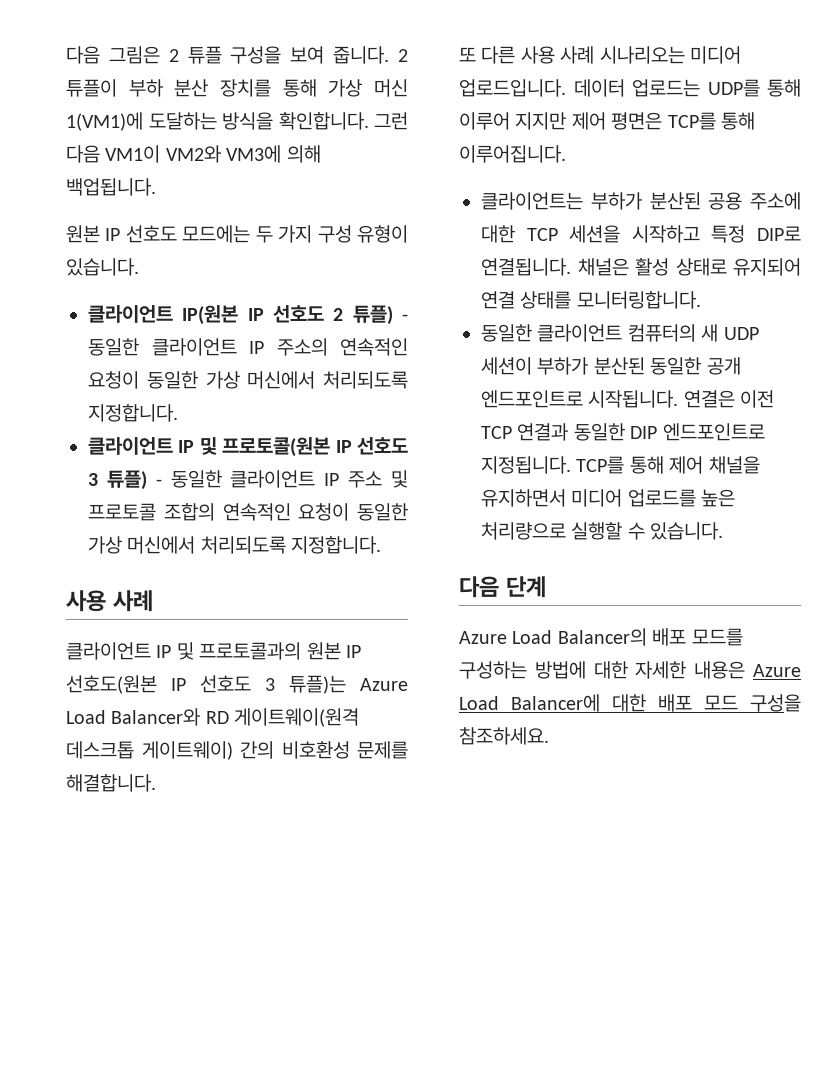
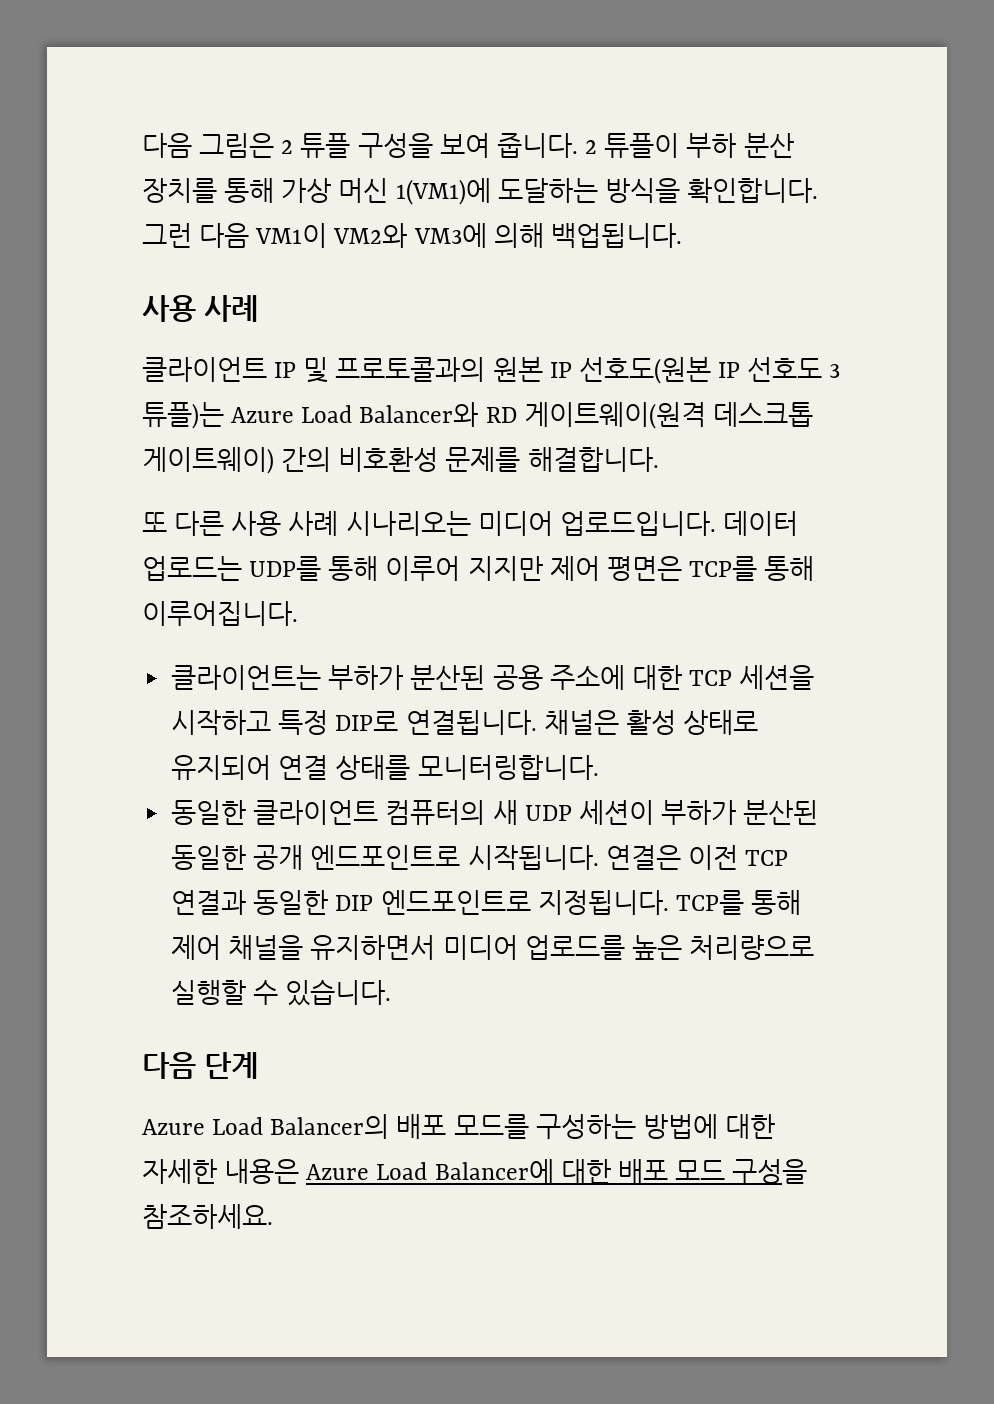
[66,225,408,243] [66,258,139,276] [88,305,408,325] [88,338,408,356] [88,371,408,389] [88,404,178,422] [88,437,408,457] [88,470,408,490] [88,503,408,521] [88,536,382,554] // 원본 IP 선호도 모드에는 두 가지 구성 유형이 있습니다. // 클라이언트 IP(원본 IP 선호도 2 튜플) - 동일한 클라이언트 IP 주소의 연속적인 요청이 동일한 가상 머신에서 처리되도록 지정합니다. // 클라이언트 IP 및 프로토콜(원본 IP 선호도 3 튜플) - 동일한 클라이언트 IP 주소 및 프로토콜 조합의 연속적인 요청이 동일한 가상 머신에서 처리되도록 지정합니다. -> (682, 235) none

